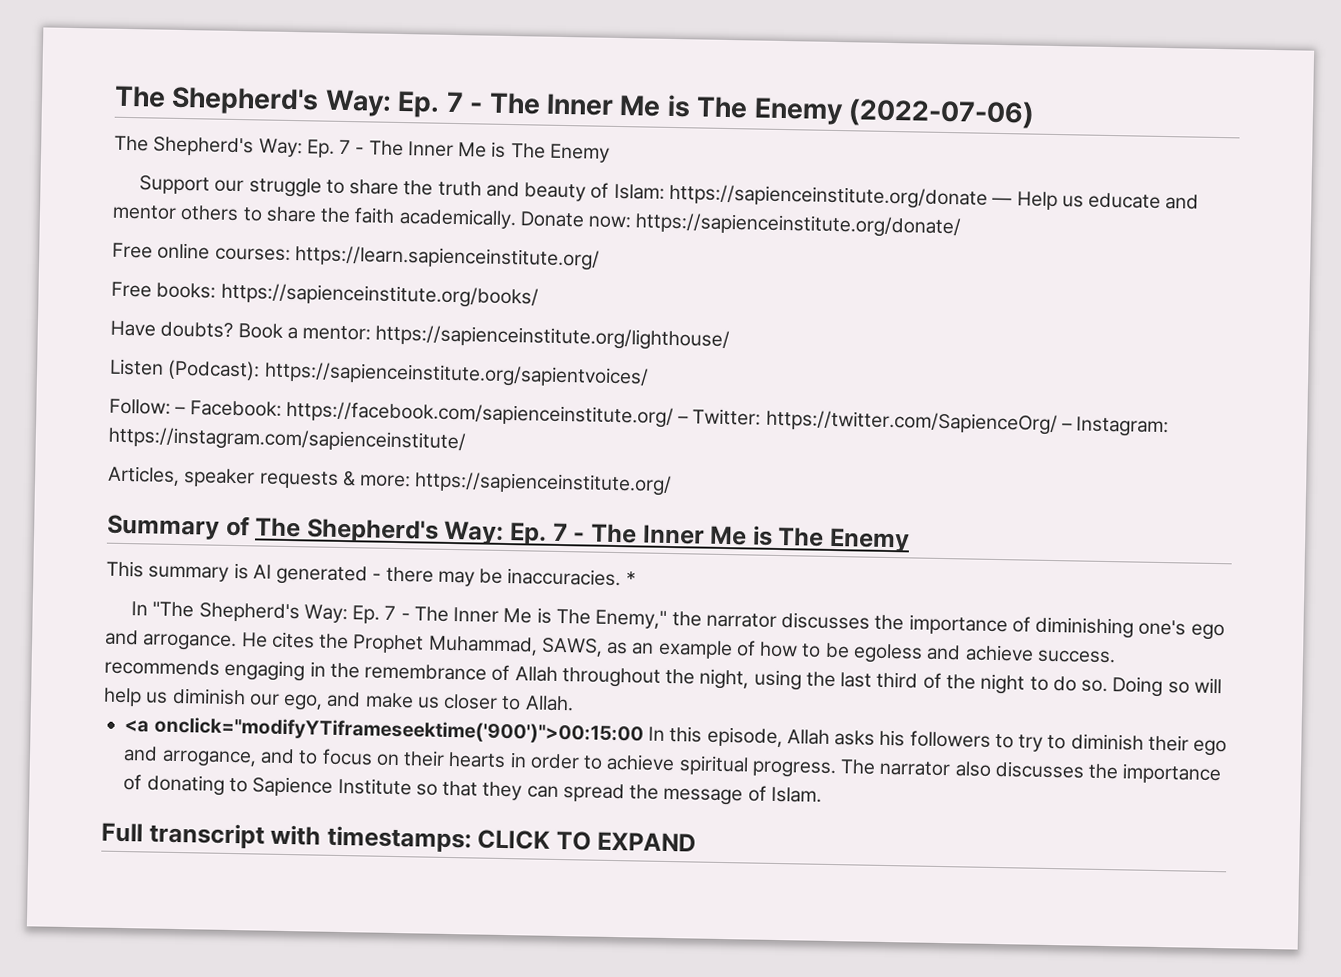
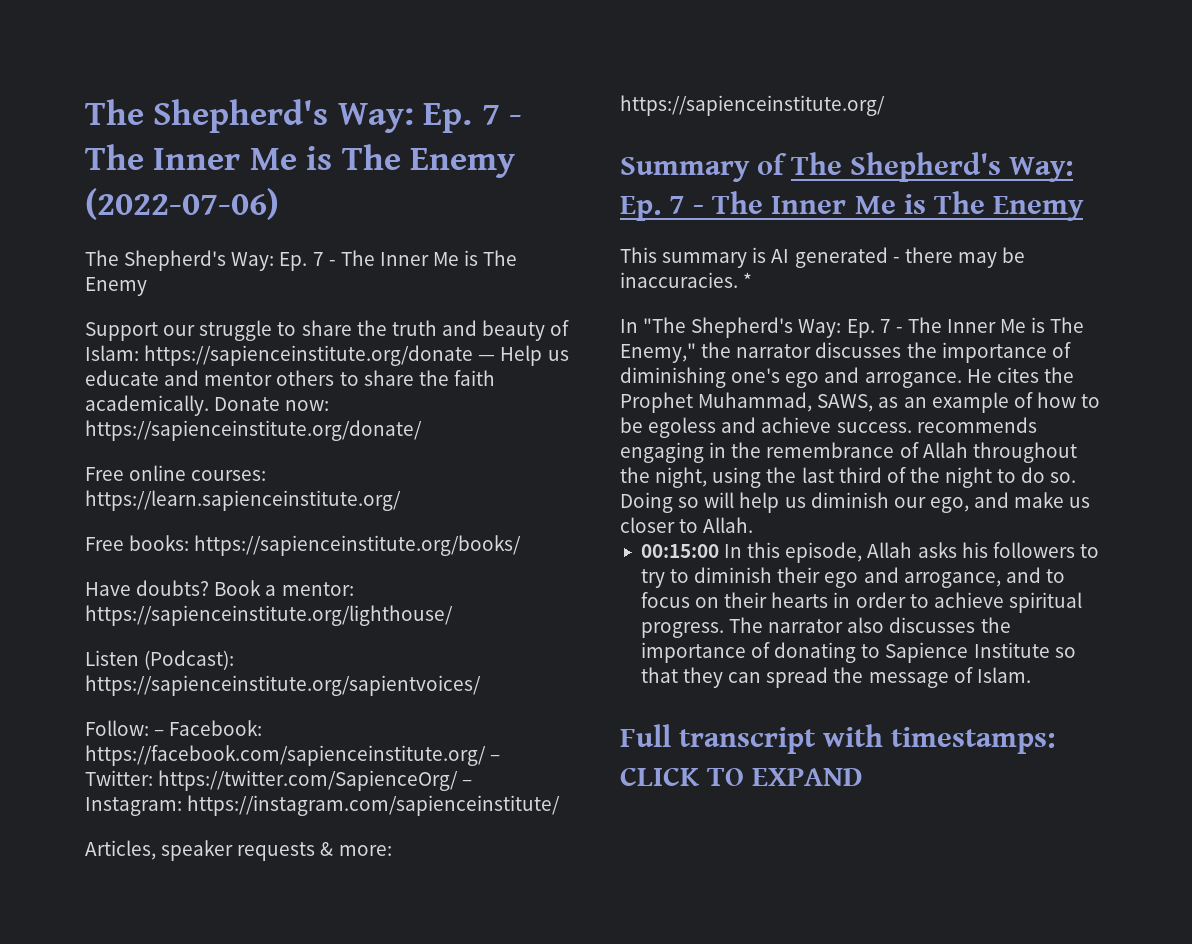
[124,716,644,745] <a onclick="modifyYTiframeseektime('900')">00:15:00 -> [640,544,719,558] 00:15:00

